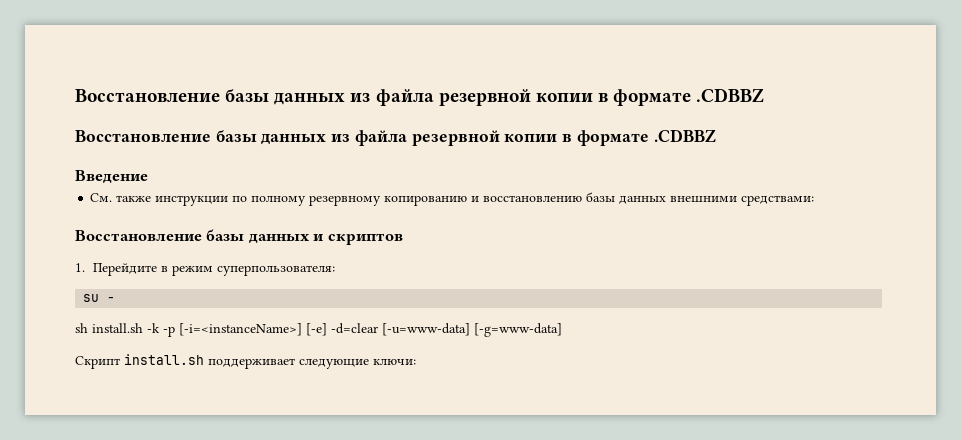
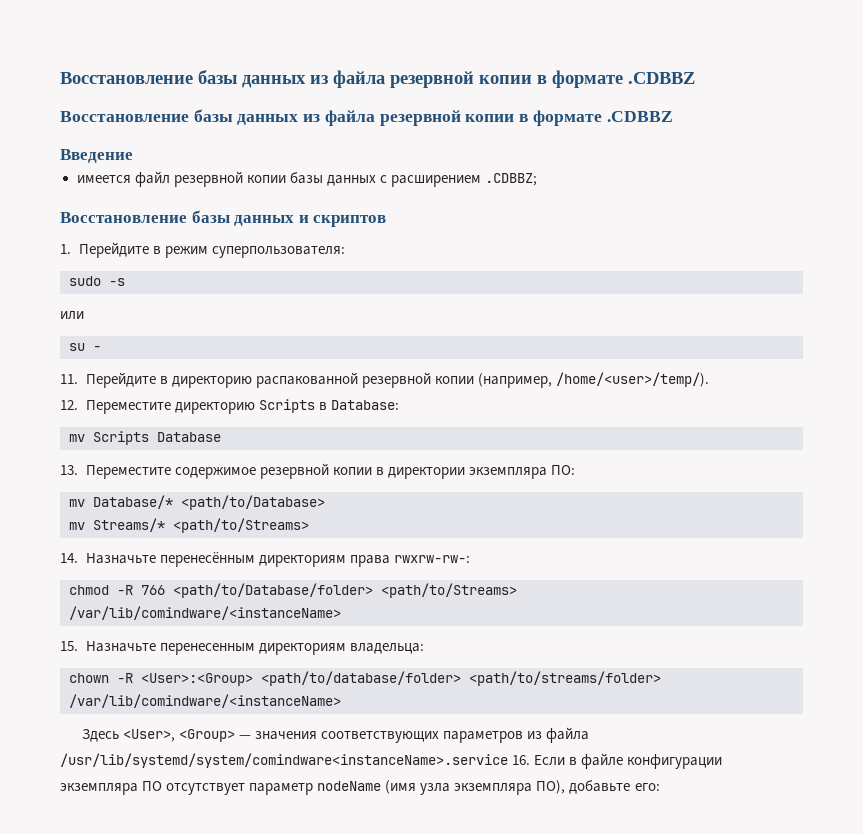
[90,192,815,206] См. также инструкции по полному резервному копированию и восстановлению базы данных внешними средствами: -> [76,171,537,187] имеется файл резервной копии базы данных с расширением .CDBBZ;
(336, 270) none -> [69,276,125,286] [60,311,84,320] // sudo -s // или
[75,323,562,337] [75,354,416,369] sh install.sh -k -p [-i=<instanceName>] [-e] -d=clear [-u=www-data] [-g=www-data] // Скрипт install.sh поддерживает следующие ключи: -> [60,372,709,388] [60,399,399,414] [69,431,221,445] [60,463,575,479] [69,495,325,510] [69,518,309,533] [60,552,470,567] [69,583,517,598] [69,606,341,620] [60,641,424,655] [69,671,661,686] [69,694,341,708] [81,727,590,743] [60,753,723,769] [60,780,660,795] 11. Перейдите в директорию распакованной резервной копии (например, /home/<user>/temp/). // 12. Переместите директорию Scripts в Database: // mv Scripts Database // 13. Переместите содержимое резервной копии в директории экземпляра ПО: // mv Database/* <path/to/Database> // mv Streams/* <path/to/Streams> // 14. Назначьте перенесённым директориям права rwxrw-rw-: // chmod -R 766 <path/to/Database/folder> <path/to/Streams> /var/lib/comindware/<instanceName> // 15. Назначьте перенесенным директориям владельца: // chown -R <User>:<Group> <path/to/database/folder> <path/to/streams/folder> /var/lib/comindware/<instanceName> // Здесь <User>, <Group> — значения соответствующих параметров из файла /usr/lib/systemd/system/comindware<instanceName>.service 16. Если в файле конфигурации экземпляра ПО отсутствует параметр nodeName (имя узла экземпляра ПО), добавьте его:

